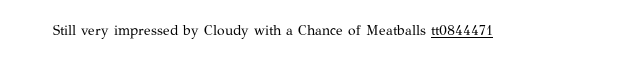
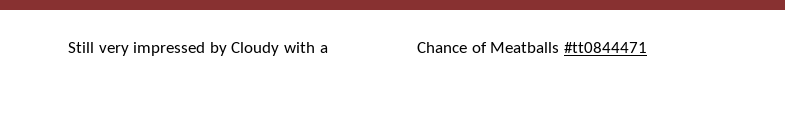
[431,25,493,36] tt0844471 -> [563,42,647,53] #tt0844471

